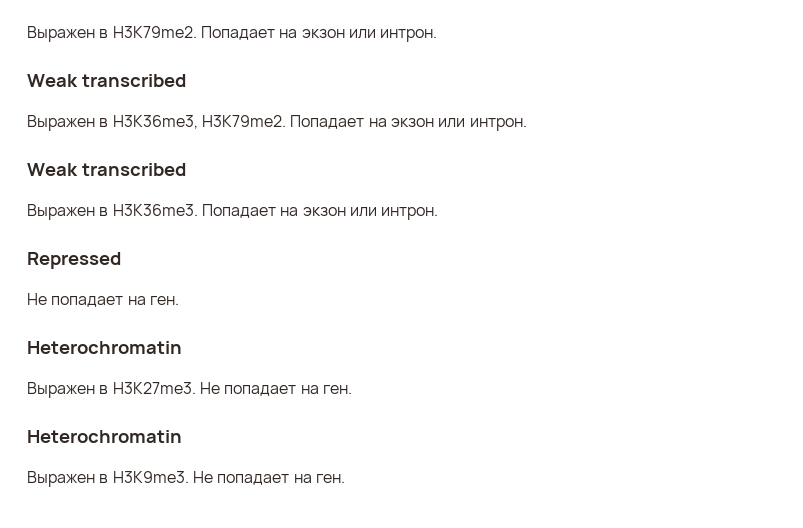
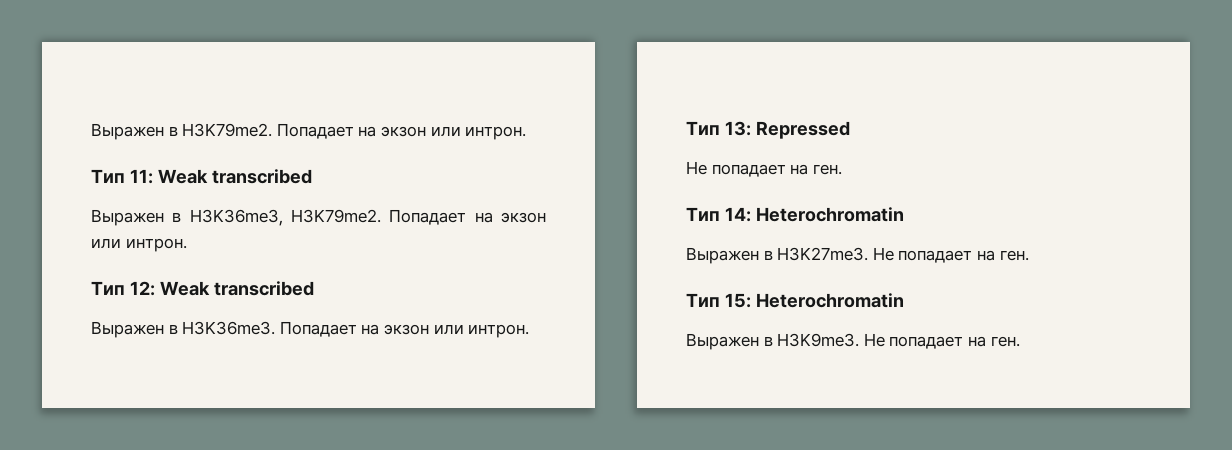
(438, 35) none -> [91,169,153,184] Тип 11:
(527, 124) none -> [91,281,155,296] Тип 12:
(439, 213) none -> [686,121,751,136] Тип 13:
(179, 300) none -> [686,207,751,222] Тип 14:
(352, 389) none -> [686,293,751,308] Тип 15:

